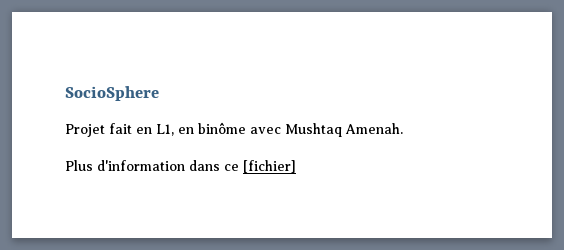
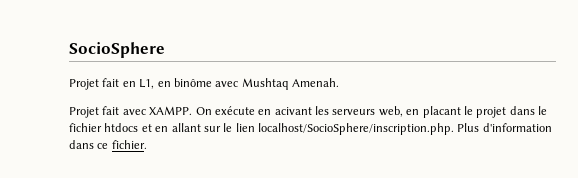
(403, 128) none -> [69,106,547,118] [69,123,454,135] Projet fait avec XAMPP. On exécute en acivant les serveurs web, en placant le projet dans le fichier htdocs et en allant sur le lien localhost/SocioSphere/inscription.php.
[243,160,296,173] [fichier] -> [111,140,147,149] fichier.

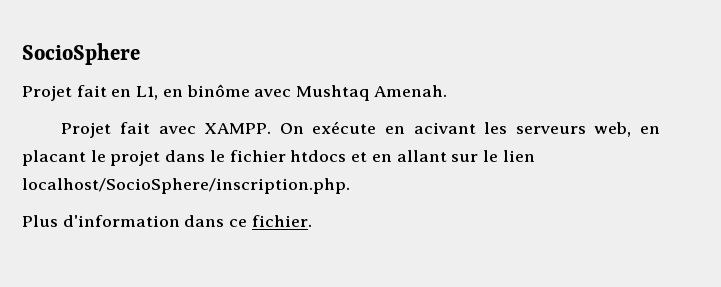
(454, 129) none -> (350, 186) //

